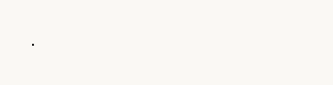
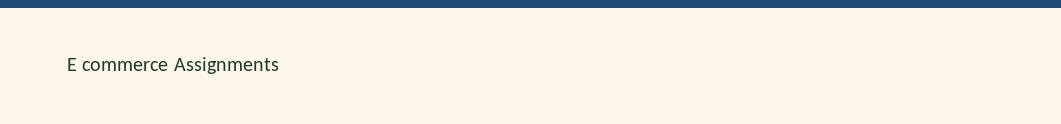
[29,43,38,46] . -> [67,57,279,74] E commerce Assignments

